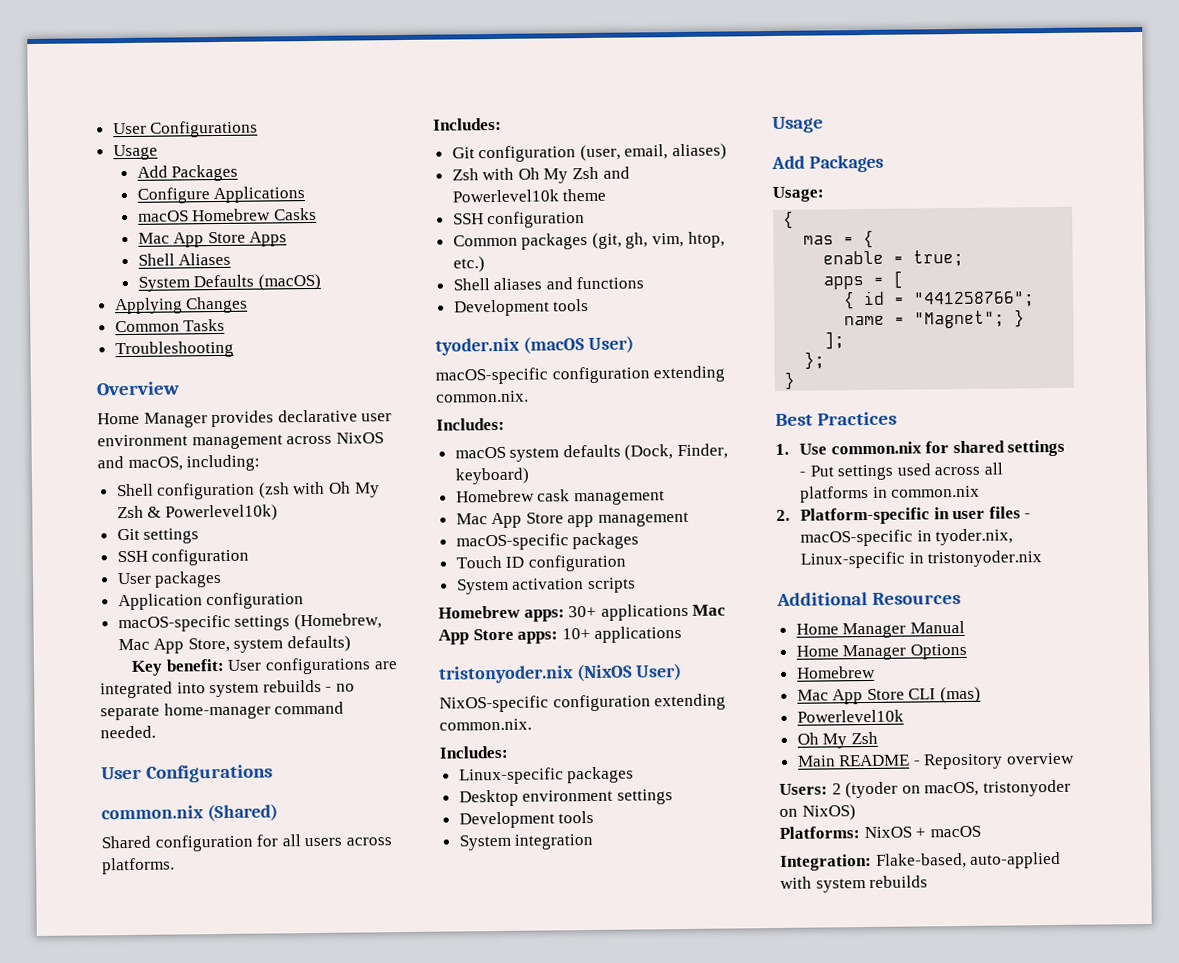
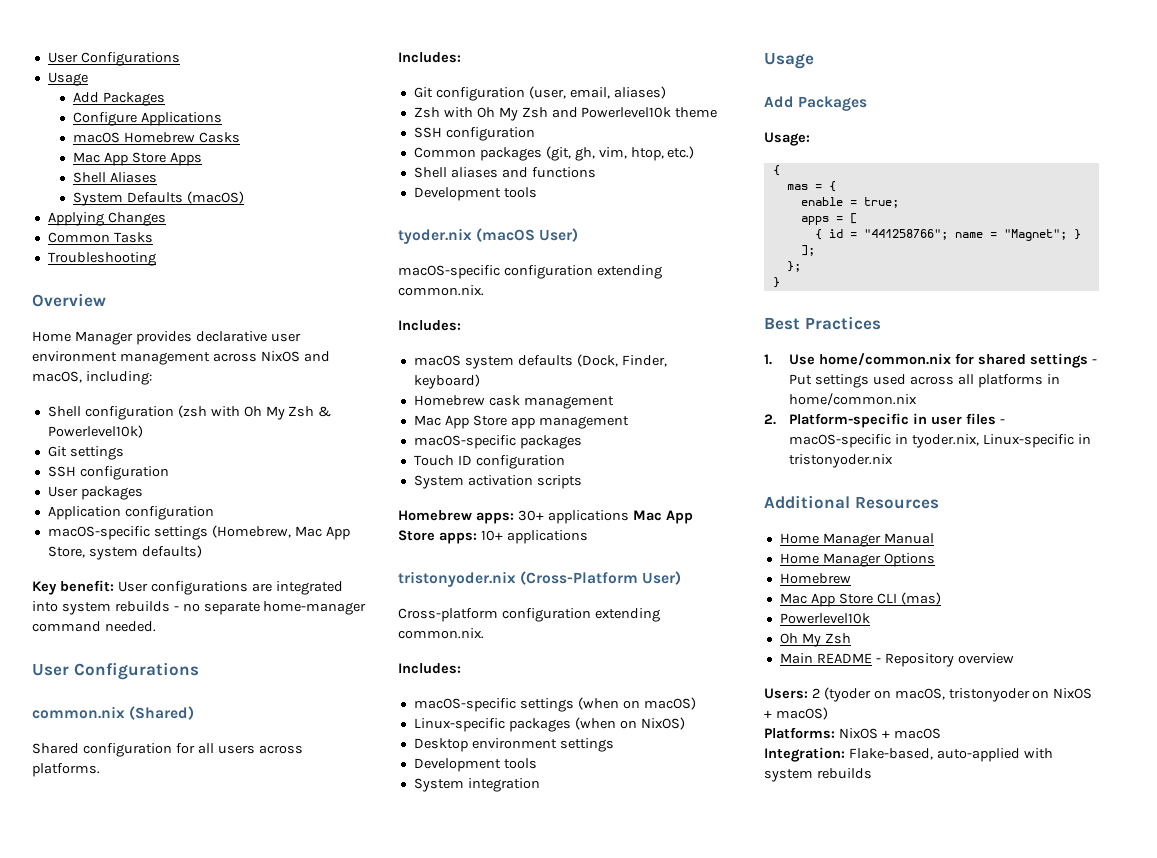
[575,663,683,682] [439,693,727,713] [439,718,532,731] [439,745,508,759] (NixOS User) // NixOS-specific configuration extending common.nix. // Includes: -> [520,571,682,585] [398,608,660,622] [398,628,484,639] [398,663,461,674] [413,697,696,712] (Cross-Platform User) // Cross-platform configuration extending common.nix. // Includes: // macOS-specific settings (when on macOS)
(635, 775) none -> [574,717,685,730] (when on NixOS)
[830,441,922,455] common.nix -> [818,353,951,366] home/common.nix
[891,485,981,498] common.nix -> [789,393,918,406] home/common.nix
[801,804,856,821] NixOS) -> [1053,688,1093,699] [764,707,828,720] NixOS + macOS)

